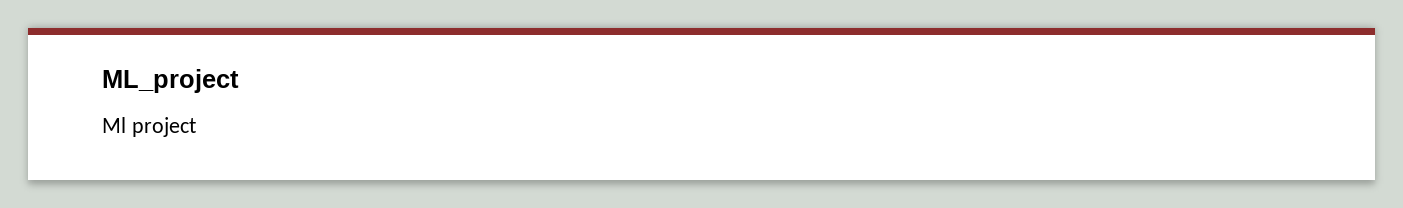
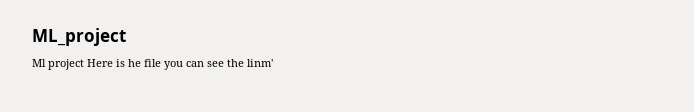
(196, 127) none -> [87,59,273,70] Here is he file you can see the linm'

